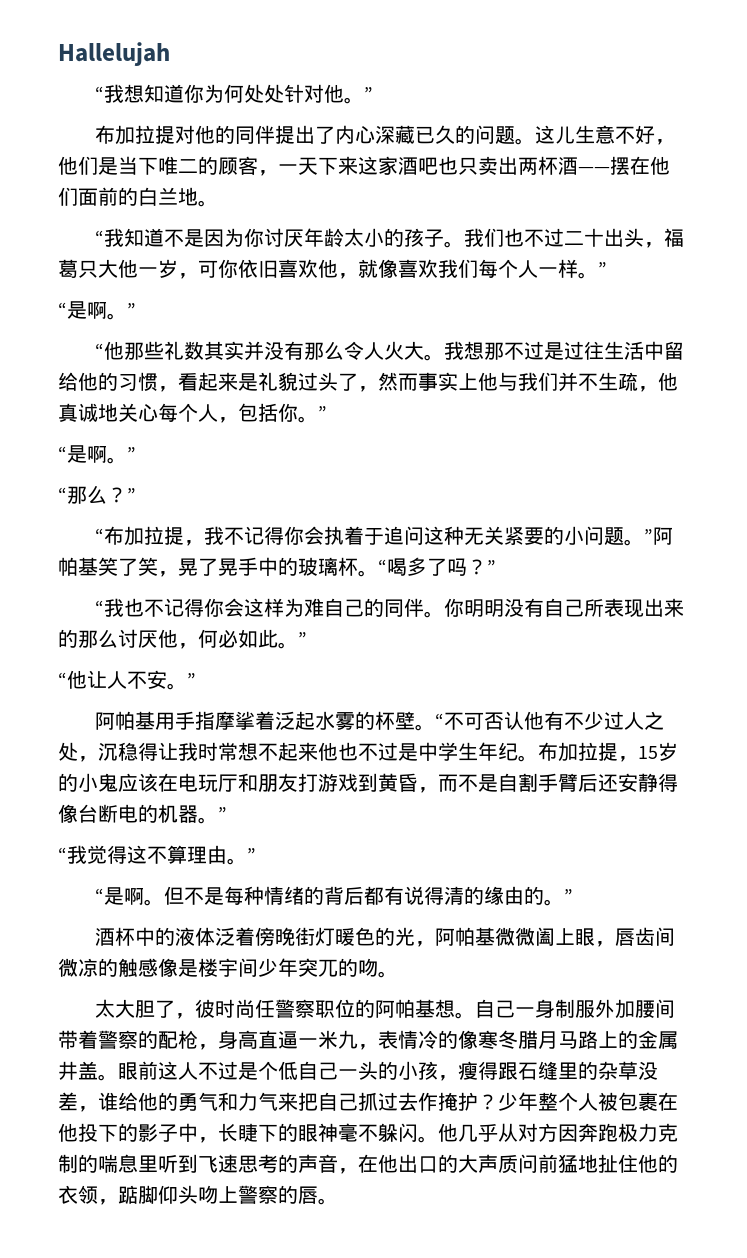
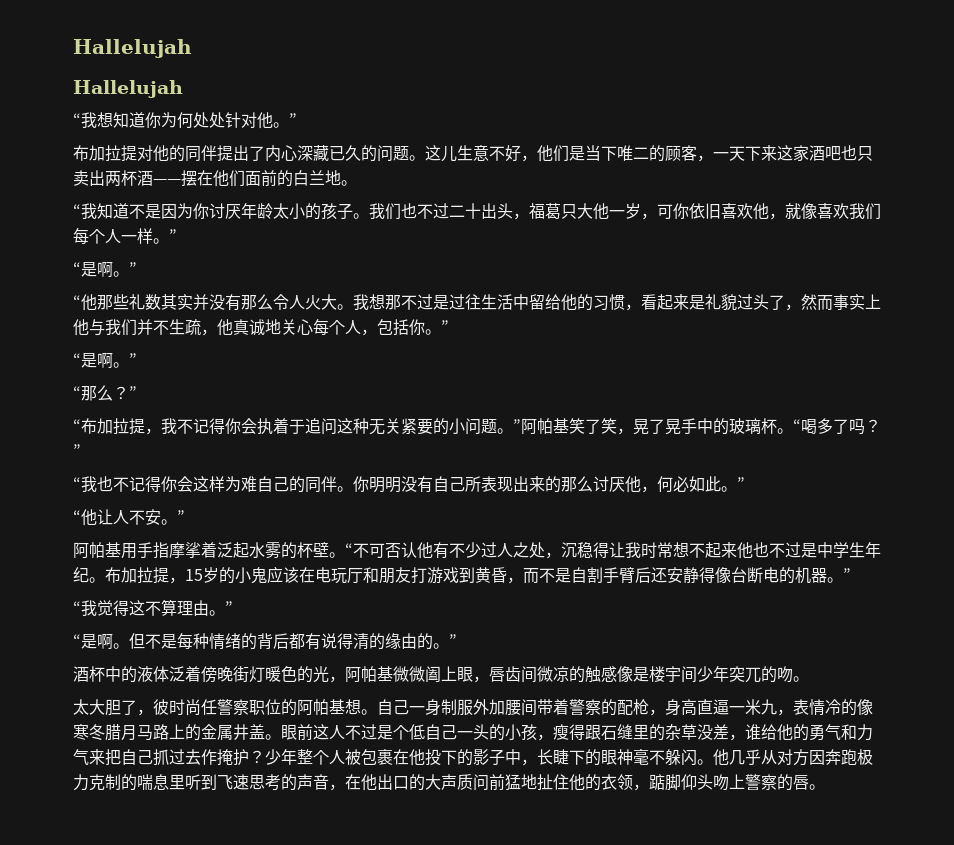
[58,42,170,66] Hallelujah -> [73,39,192,58] [73,80,183,98] Hallelujah // Hallelujah

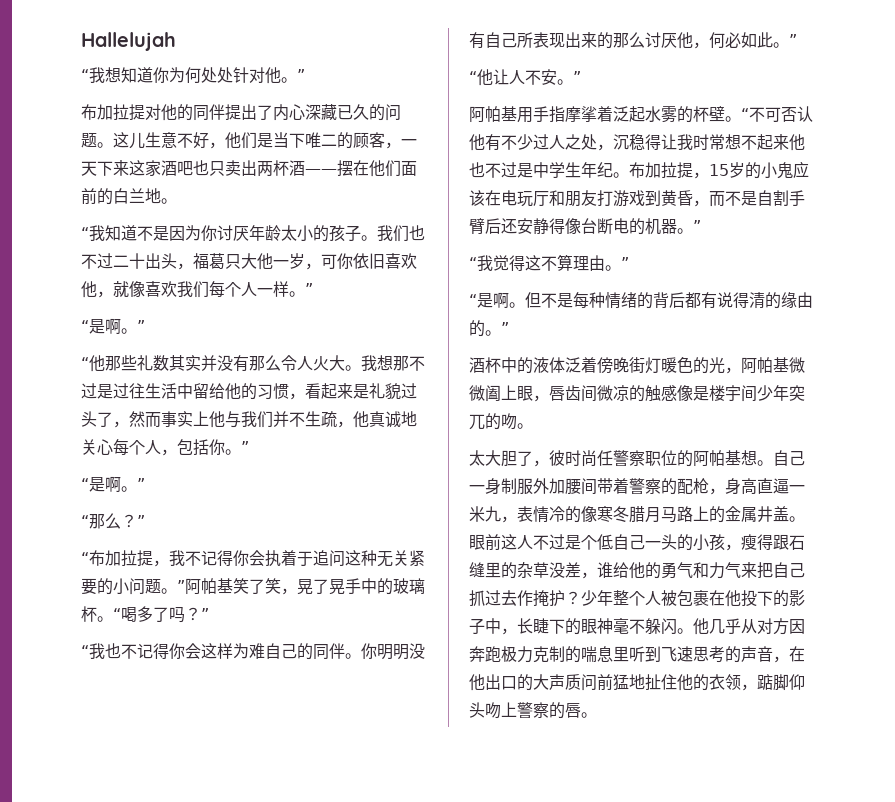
[73,39,192,58] [73,80,183,98] Hallelujah // Hallelujah -> [81,32,176,51] Hallelujah

